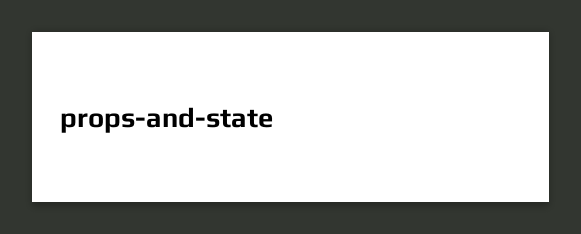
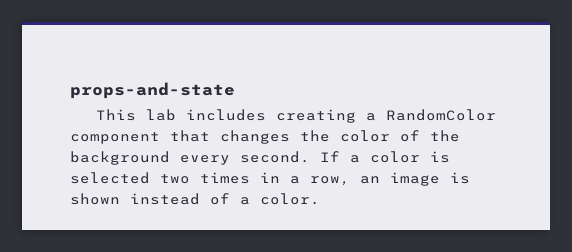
(273, 120) none -> [95,109,496,123] [70,130,460,144] [70,151,450,165] [70,172,470,186] [70,193,320,205] // This lab includes creating a RandomColor component that changes the color of the background every second. If a color is selected two times in a row, an image is shown instead of a color.

